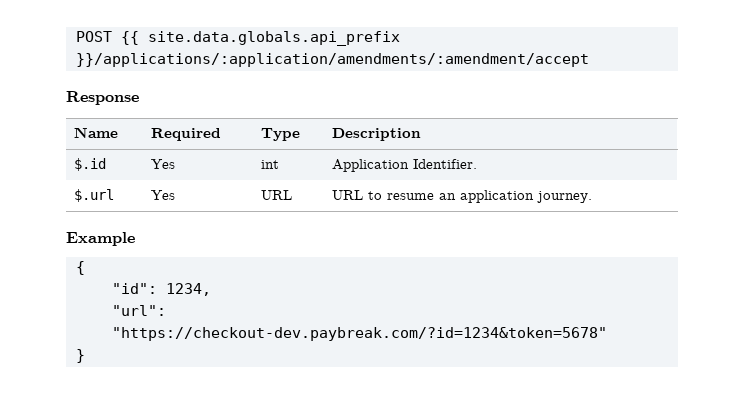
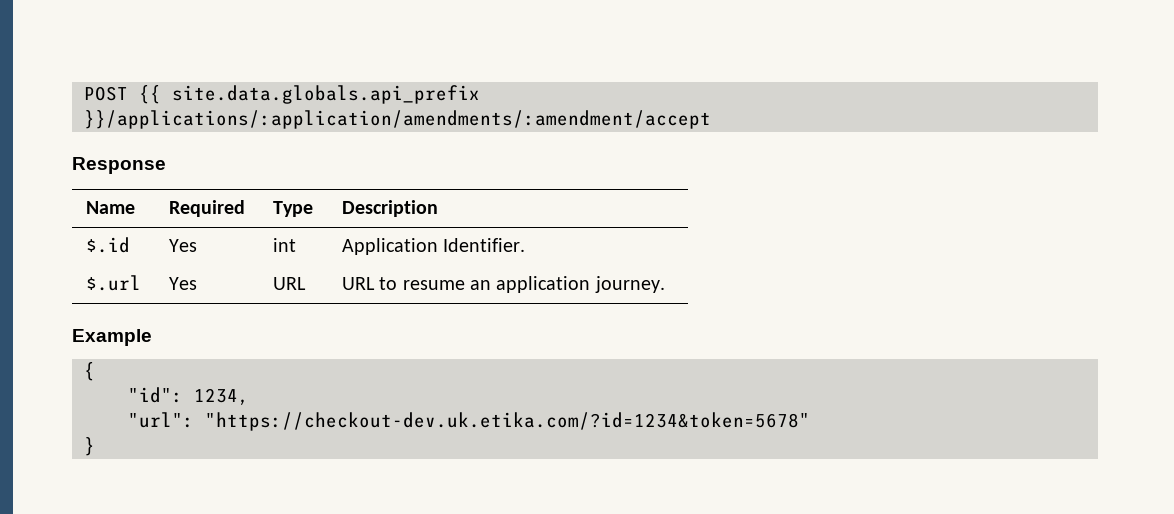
[111,327,607,341] "https://checkout-dev.paybreak.com/?id=1234&token=5678" -> [205,412,810,431] "https://checkout-dev.uk.etika.com/?id=1234&token=5678"

